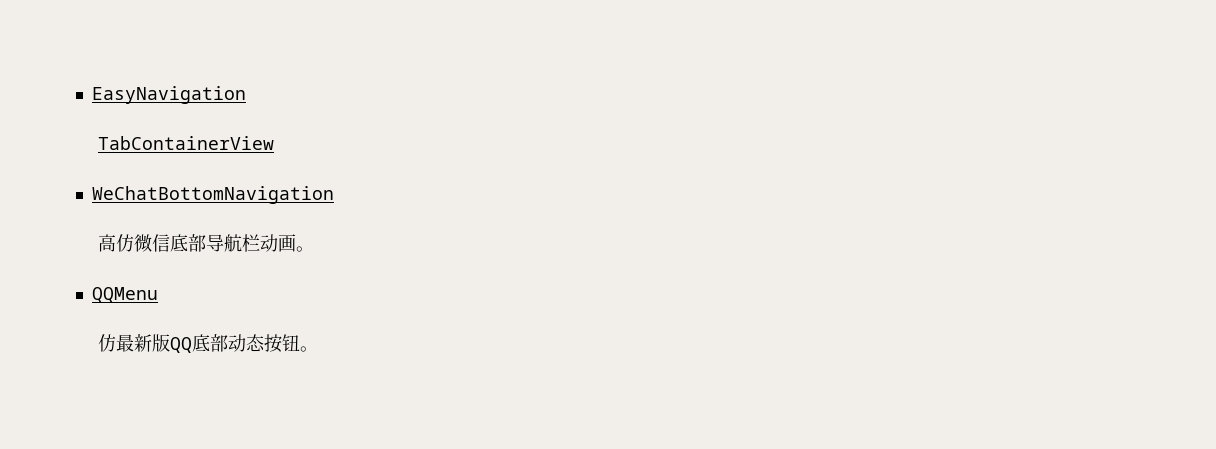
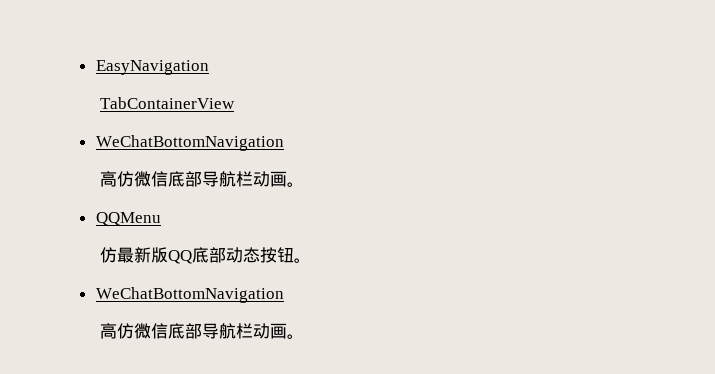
(318, 349) none -> [95,287,284,303] [99,323,304,339] // WeChatBottomNavigation // 高仿微信底部导航栏动画。

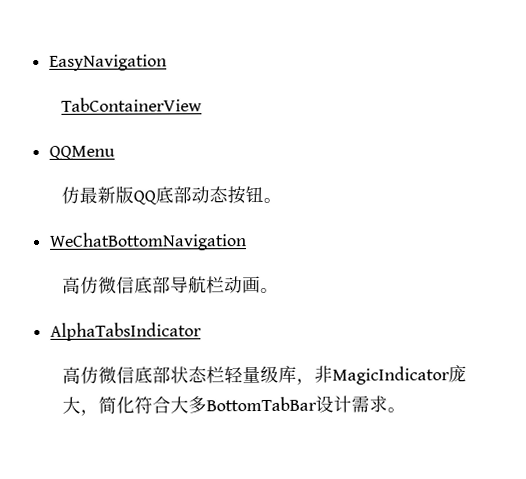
[95,135,284,151] [99,171,304,187] // WeChatBottomNavigation // 高仿微信底部导航栏动画。 -> (203, 104) none
(304, 336) none -> [50,322,203,341] [62,365,468,385] [62,395,407,416] // AlphaTabsIndicator // 高仿微信底部状态栏轻量级库，非MagicIndicator庞大，简化符合大多BottomTabBar设计需求。

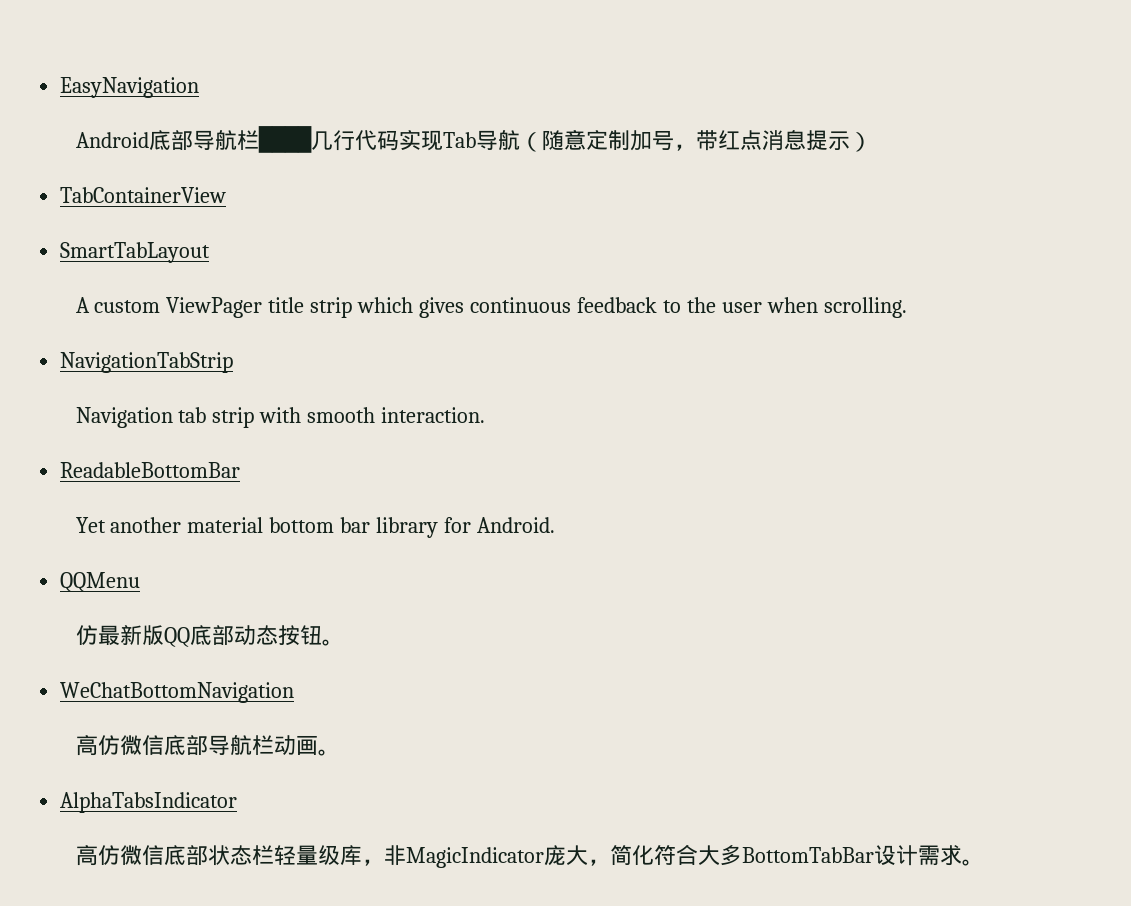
[61,97,203,112] TabContainerView -> [75,126,872,153] [60,187,227,203] [60,242,211,263] [75,297,907,318] [60,352,234,373] [75,407,486,428] [60,462,241,478] [75,517,556,538] Android底部导航栏████几行代码实现Tab导航（随意定制加号，带红点消息提示） // TabContainerView // SmartTabLayout // A custom ViewPager title strip which gives continuous feedback to the user when scrolling. // NavigationTabStrip // Navigation tab strip with smooth interaction. // ReadableBottomBar // Yet another material bottom bar library for Android.

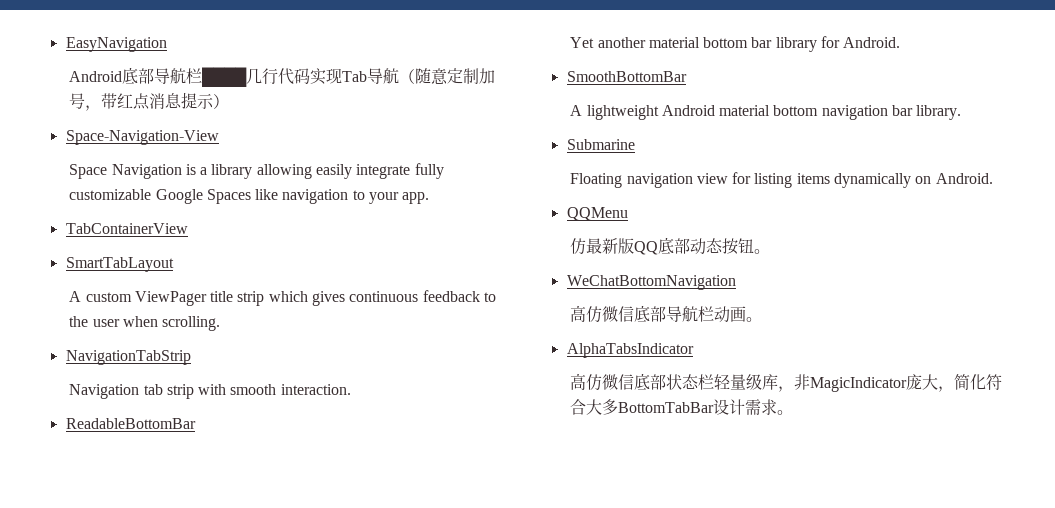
(872, 142) none -> [65,130,219,145] [69,163,444,179] [69,189,430,204] // Space-Navigation-View // Space Navigation is a library allowing easily integrate fully customizable Google Spaces like navigation to your app.
(556, 525) none -> [566,71,687,82] [570,105,962,120] [566,139,635,150] [570,172,993,188] // SmoothBottomBar // A lightweight Android material bottom navigation bar library. // Submarine // Floating navigation view for listing items dynamically on Android.

